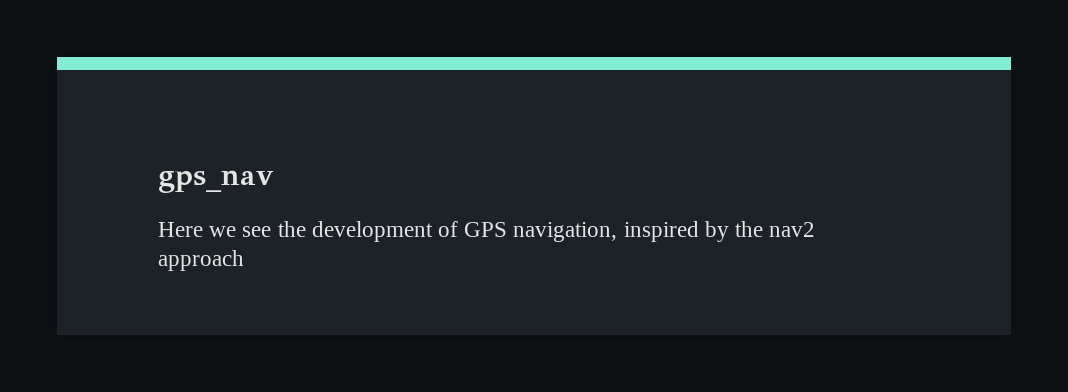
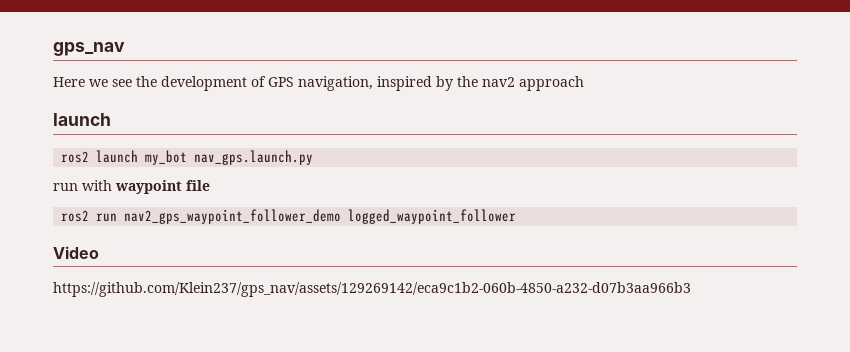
(244, 260) none -> [53,113,111,126] [61,150,314,165] [53,180,210,194] [61,209,517,224] [53,246,99,259] [53,282,691,297] // launch // ros2 launch my_bot nav_gps.launch.py // run with waypoint file // ros2 run nav2_gps_waypoint_follower_demo logged_waypoint_follower // Video // https://github.com/Klein237/gps_nav/assets/129269142/eca9c1b2-060b-4850-a232-d07b3aa966b3

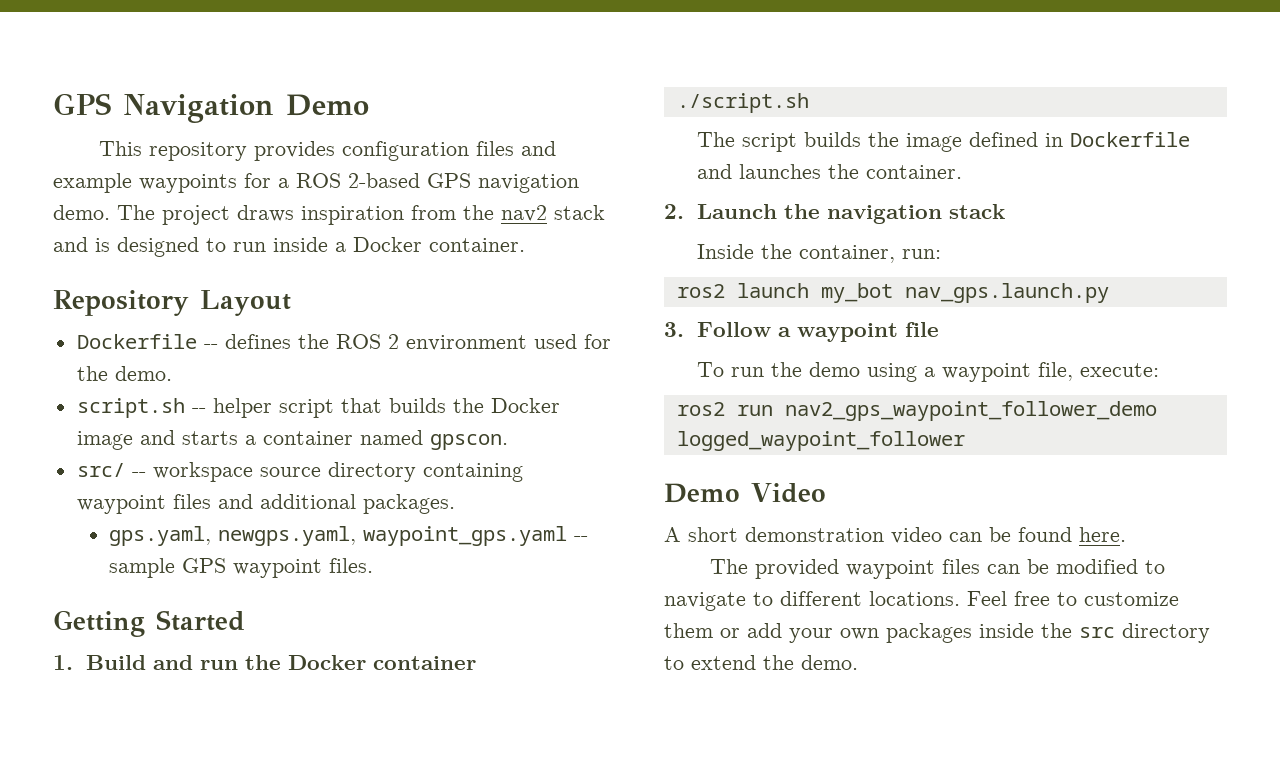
[53,42,125,56] [53,76,584,91] [53,113,111,126] gps_nav // Here we see the development of GPS navigation, inspired by the nav2 approach // launch -> [53,93,369,123] [98,141,556,161] [53,173,579,193] [53,205,605,225] [53,237,525,257] [53,290,291,316] [76,334,611,351] [76,366,172,381] [76,398,560,418] [76,430,508,450] [76,462,523,482] [76,494,455,514] [109,526,589,546] [109,558,374,578] [53,610,245,637] [53,655,476,670] [676,93,809,113] [696,132,1190,152] [696,164,962,179] [664,204,1005,224] [696,244,941,263] GPS Navigation Demo // This repository provides configuration files and example waypoints for a ROS 2-based GPS navigation demo. The project draws inspiration from the nav2 stack and is designed to run inside a Docker container. // Repository Layout // Dockerfile -- defines the ROS 2 environment used for the demo. // script.sh -- helper script that builds the Docker image and starts a container named gpscon. // src/ -- workspace source directory containing waypoint files and additional packages. // gps.yaml, newgps.yaml, waypoint_gps.yaml -- sample GPS waypoint files. // Getting Started // 1. Build and run the Docker container // ./script.sh // The script builds the image defined in Dockerfile and launches the container. // 2. Launch the navigation stack // Inside the container, run:
[53,180,112,191] run with -> [664,322,791,337] 3. Follow a
(210, 185) none -> [696,362,1159,382] // To run the demo using a waypoint file, execute:
(517, 216) none -> [664,483,740,503] Demo
[53,282,691,297] https://github.com/Klein237/gps_nav/assets/129269142/eca9c1b2-060b-4850-a232-d07b3aa966b3 -> [664,527,1126,544] [709,559,1165,579] [664,591,1179,611] [664,623,1210,643] [664,655,858,670] A short demonstration video can be found here. // The provided waypoint files can be modified to navigate to different locations. Feel free to customize them or add your own packages inside the src directory to extend the demo.

